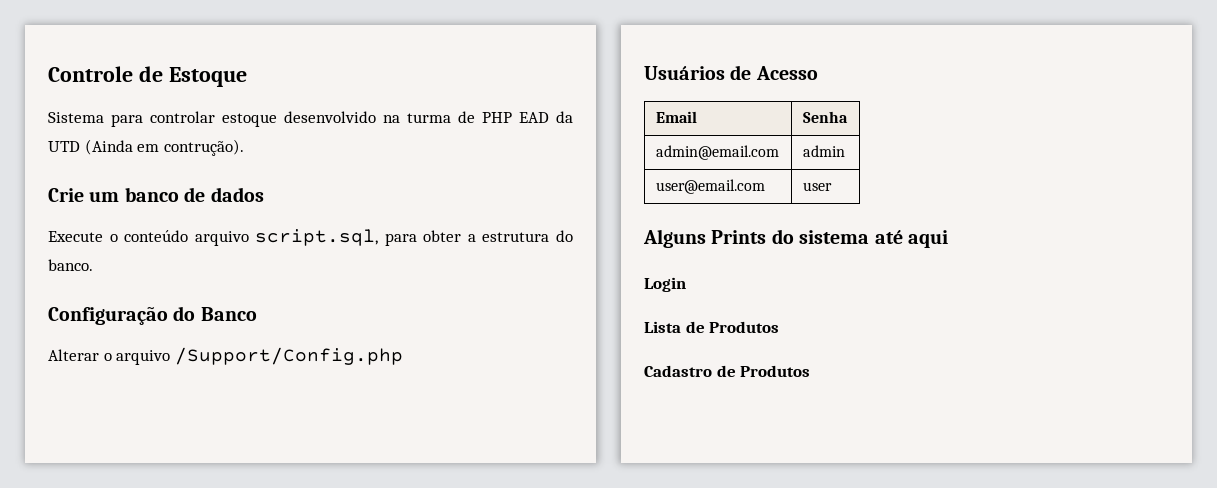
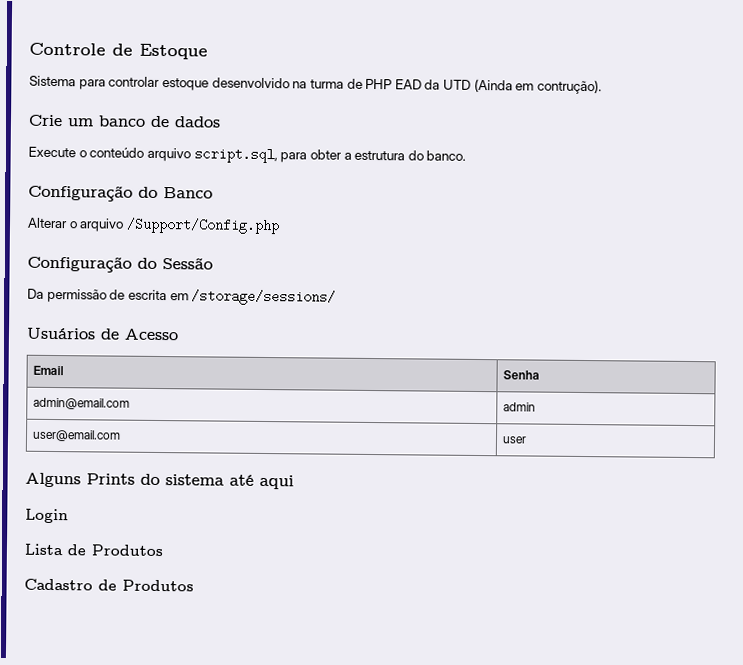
(403, 356) none -> [27,255,213,273] [27,288,337,306] // Configuração do Sessão // Da permissão de escrita em /storage/sessions/

